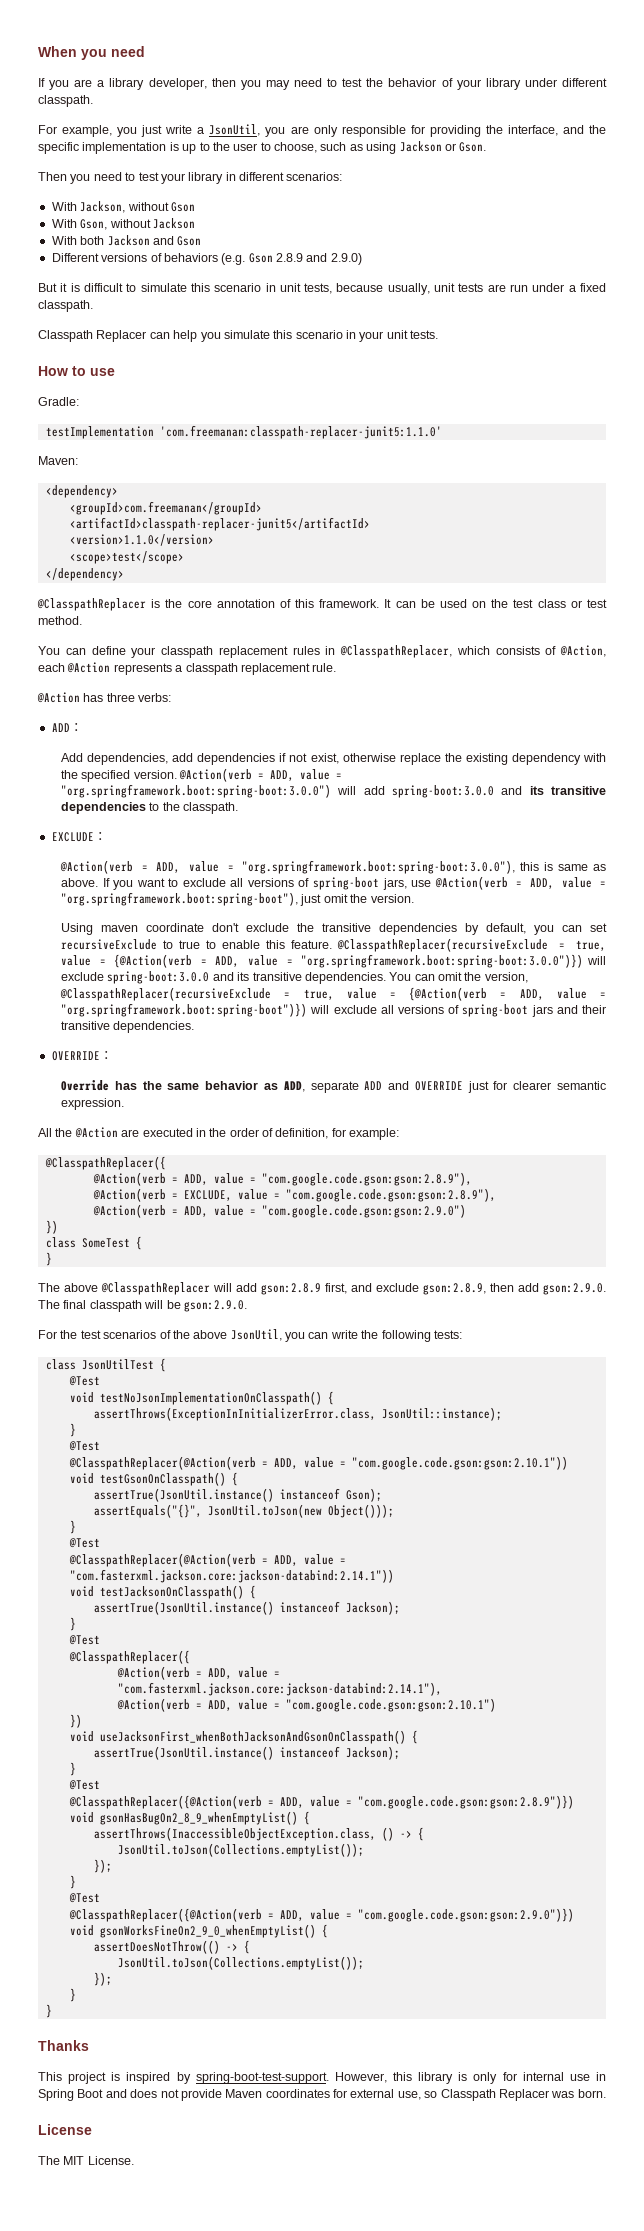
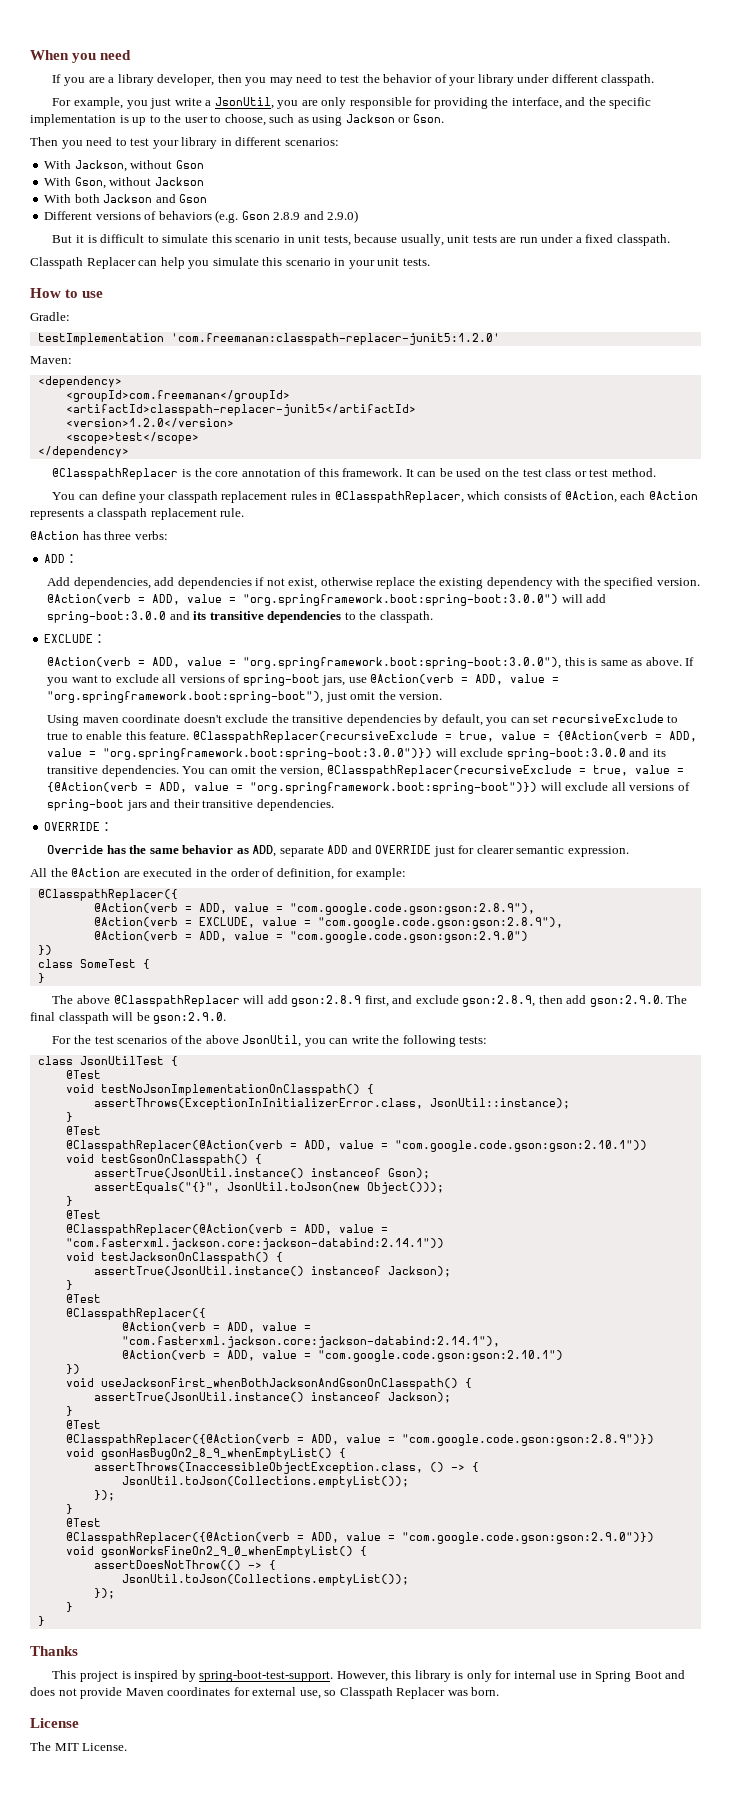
[159,425,442,439] 'com.freemanan:classpath-replacer-junit5:1.1.0' -> [170,333,500,345] 'com.freemanan:classpath-replacer-junit5:1.2.0'
[69,534,214,546] <version>1.1.0</version> -> [65,418,234,428] <version>1.2.0</version>
[212,923,240,932] don't -> [183,714,222,723] doesn't

